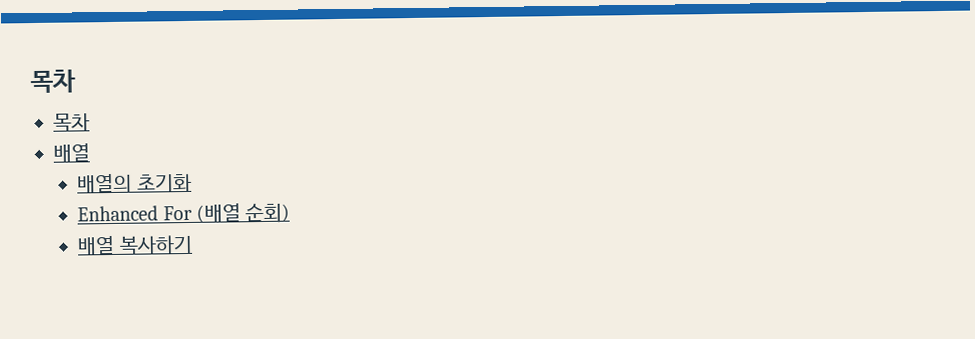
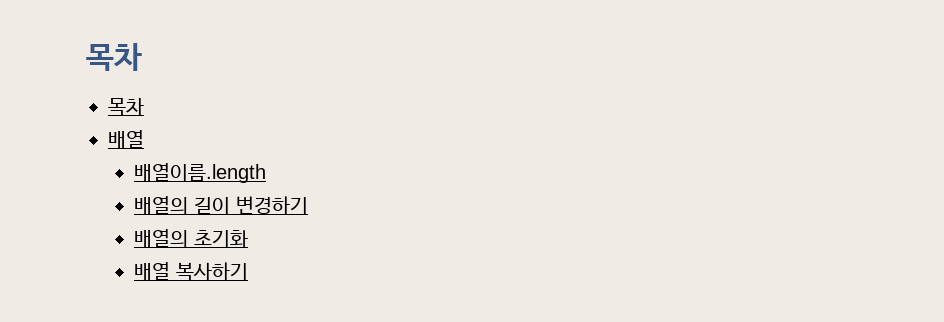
[77,173,192,194] [77,202,291,224] 배열의 초기화 // Enhanced For (배열 순회) -> [134,163,267,183] [134,196,309,215] [134,229,249,248] 배열이름.length // 배열의 길이 변경하기 // 배열의 초기화

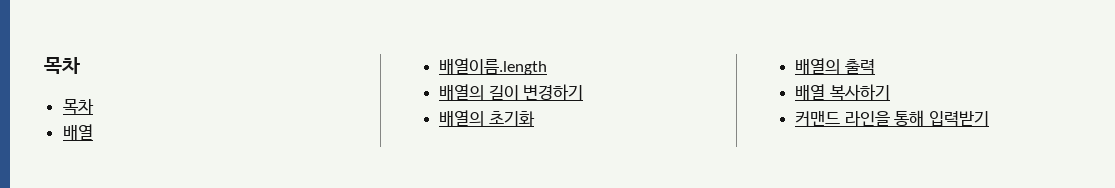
(249, 239) none -> [795,58,875,74] // 배열의 출력
(249, 271) none -> [795,110,989,126] // 커맨드 라인을 통해 입력받기

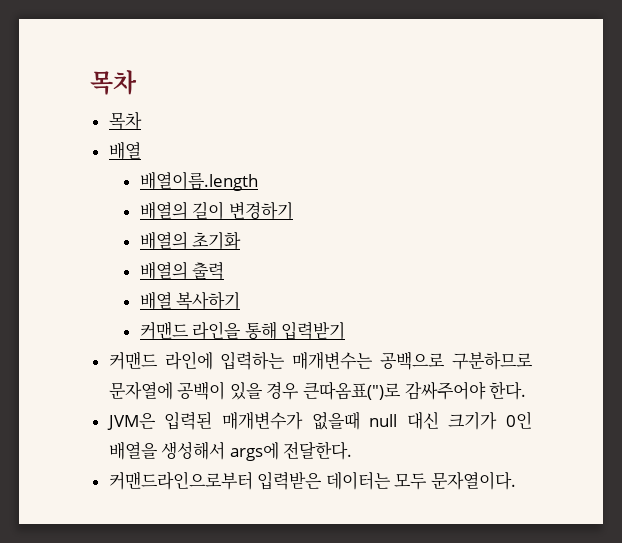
(989, 118) none -> [108,351,533,370] [108,381,527,400] [106,411,532,430] [108,441,353,461] [108,471,517,490] // 커맨드 라인에 입력하는 매개변수는 공백으로 구분하므로 문자열에 공백이 있을 경우 큰따옴표(")로 감싸주어야 한다. // JVM은 입력된 매개변수가 없을때 null 대신 크기가 0인 배열을 생성해서 args에 전달한다. // 커맨드라인으로부터 입력받은 데이터는 모두 문자열이다.

